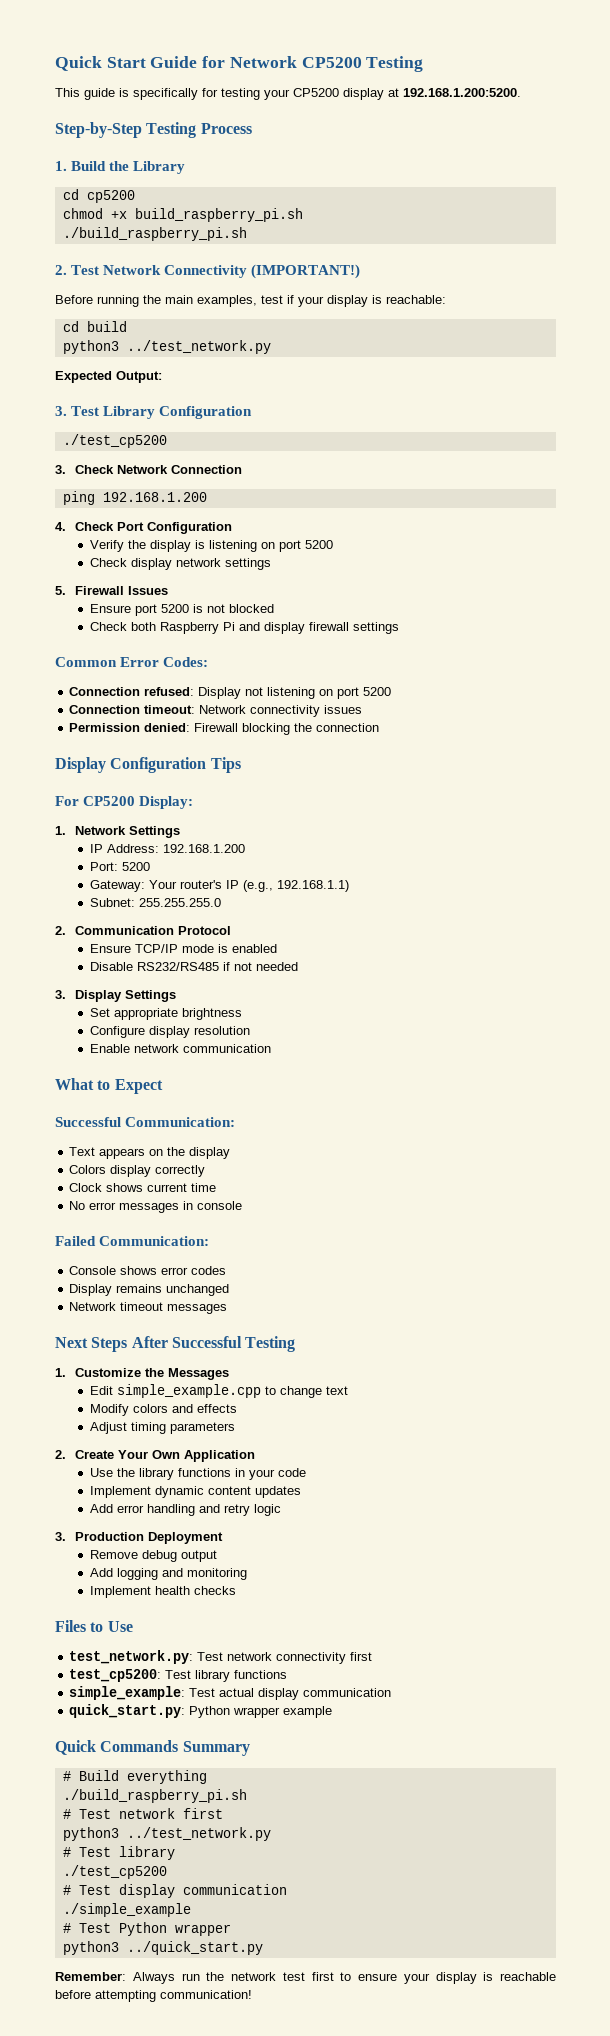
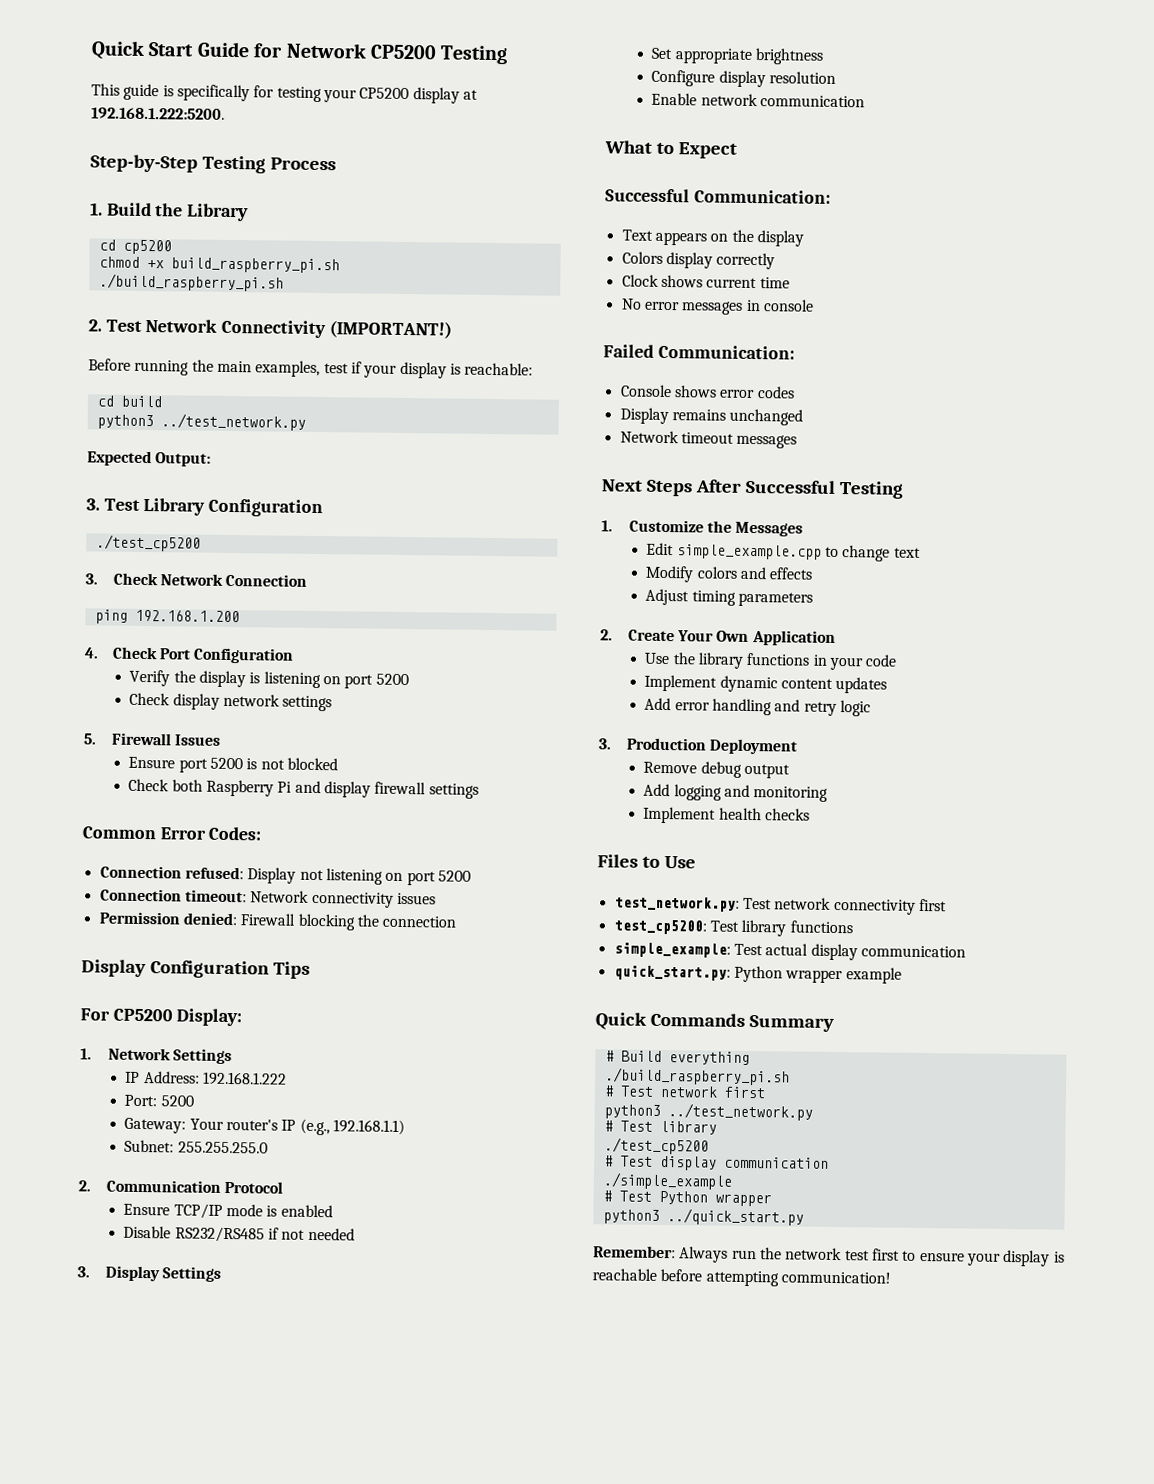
[403,88,521,97] 192.168.1.200:5200. -> [91,107,225,120] 192.168.1.222:5200.
[162,844,245,853] 192.168.1.200 -> [203,1071,288,1086] 192.168.1.222

